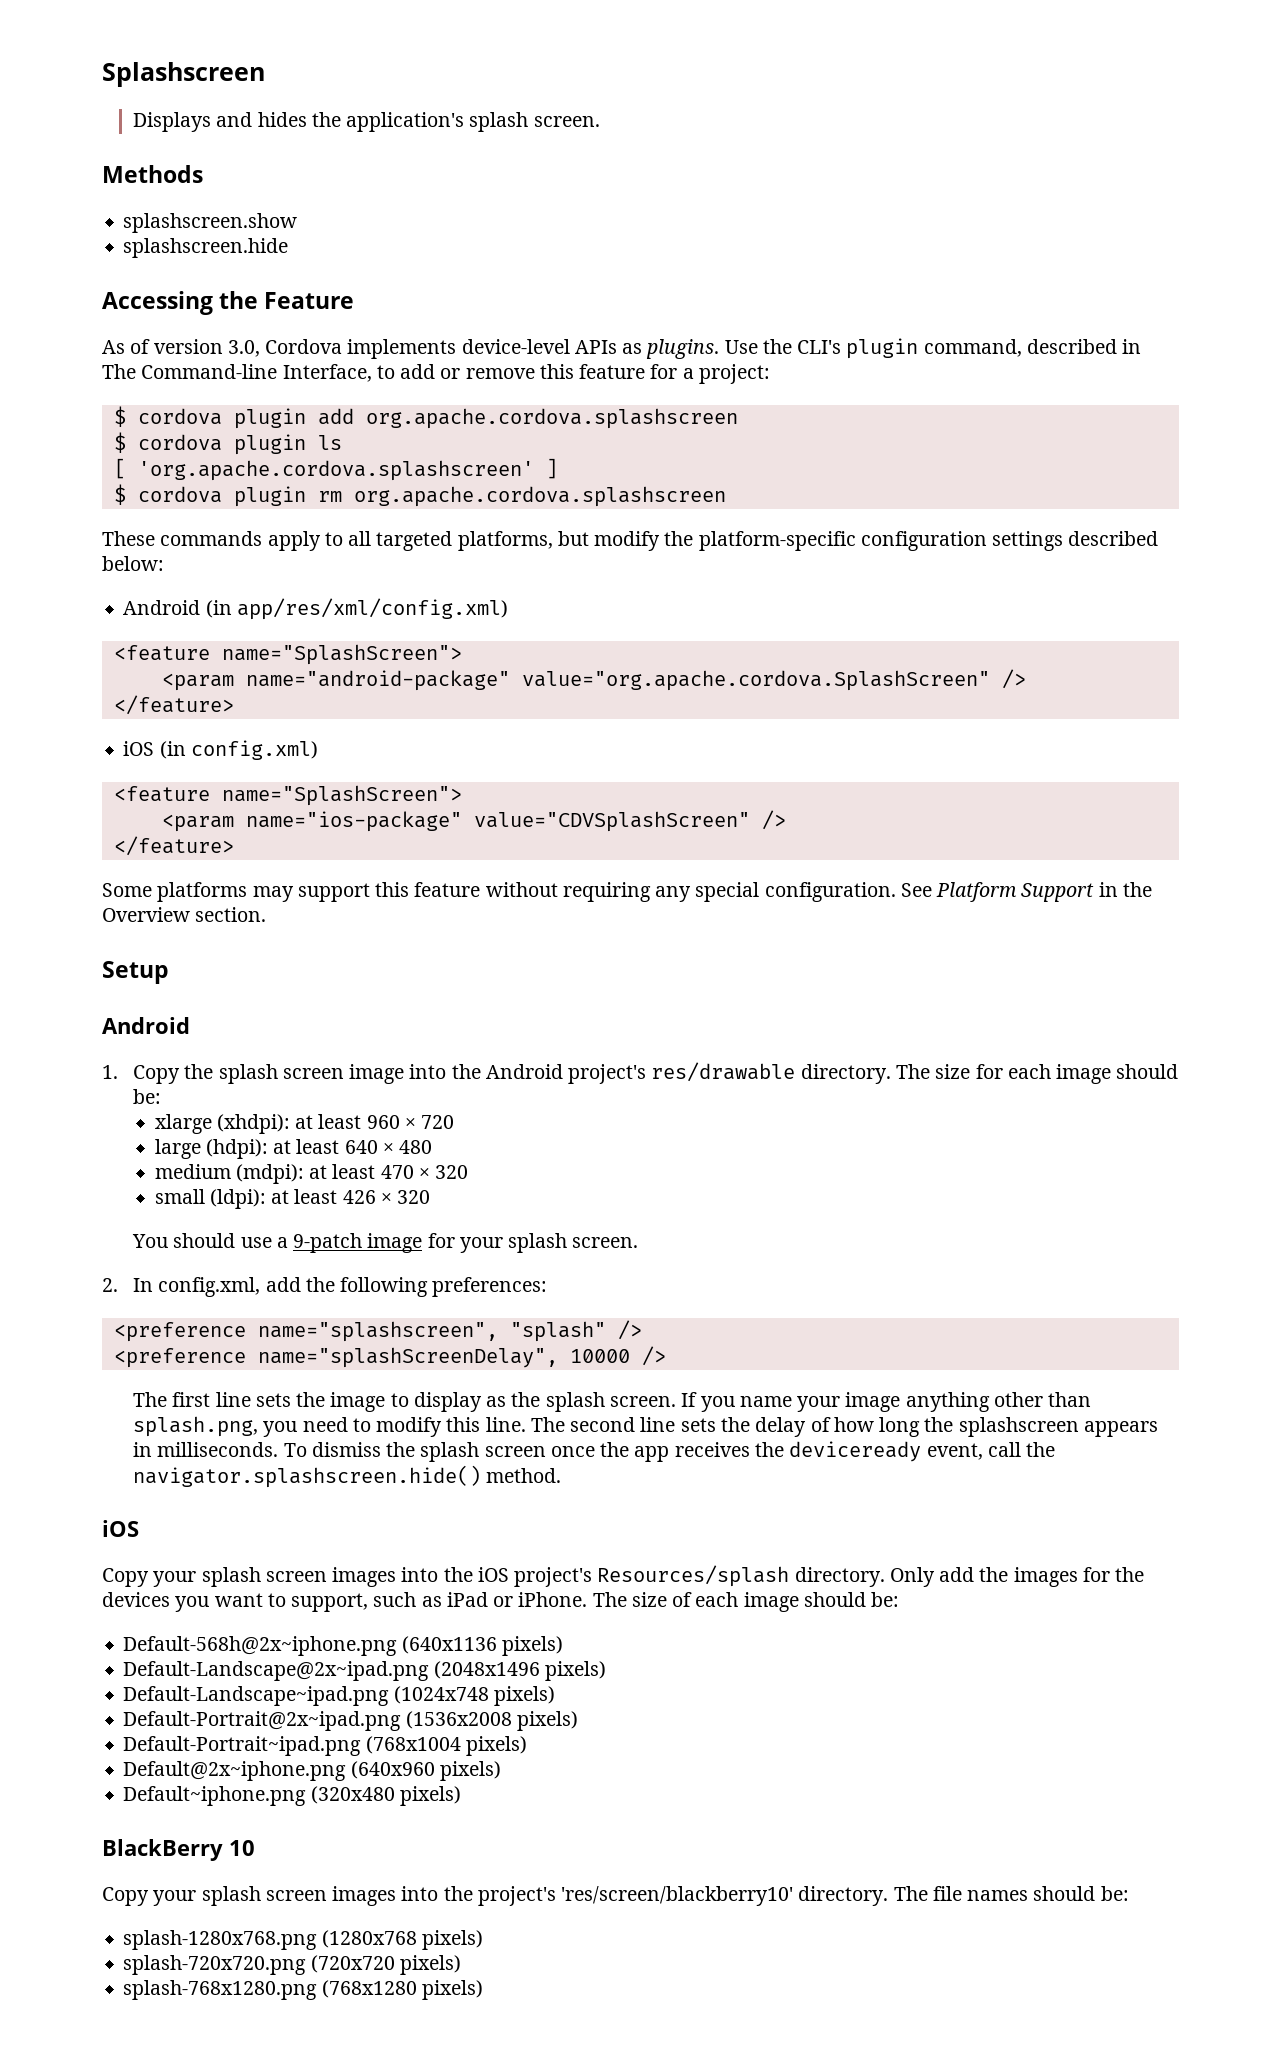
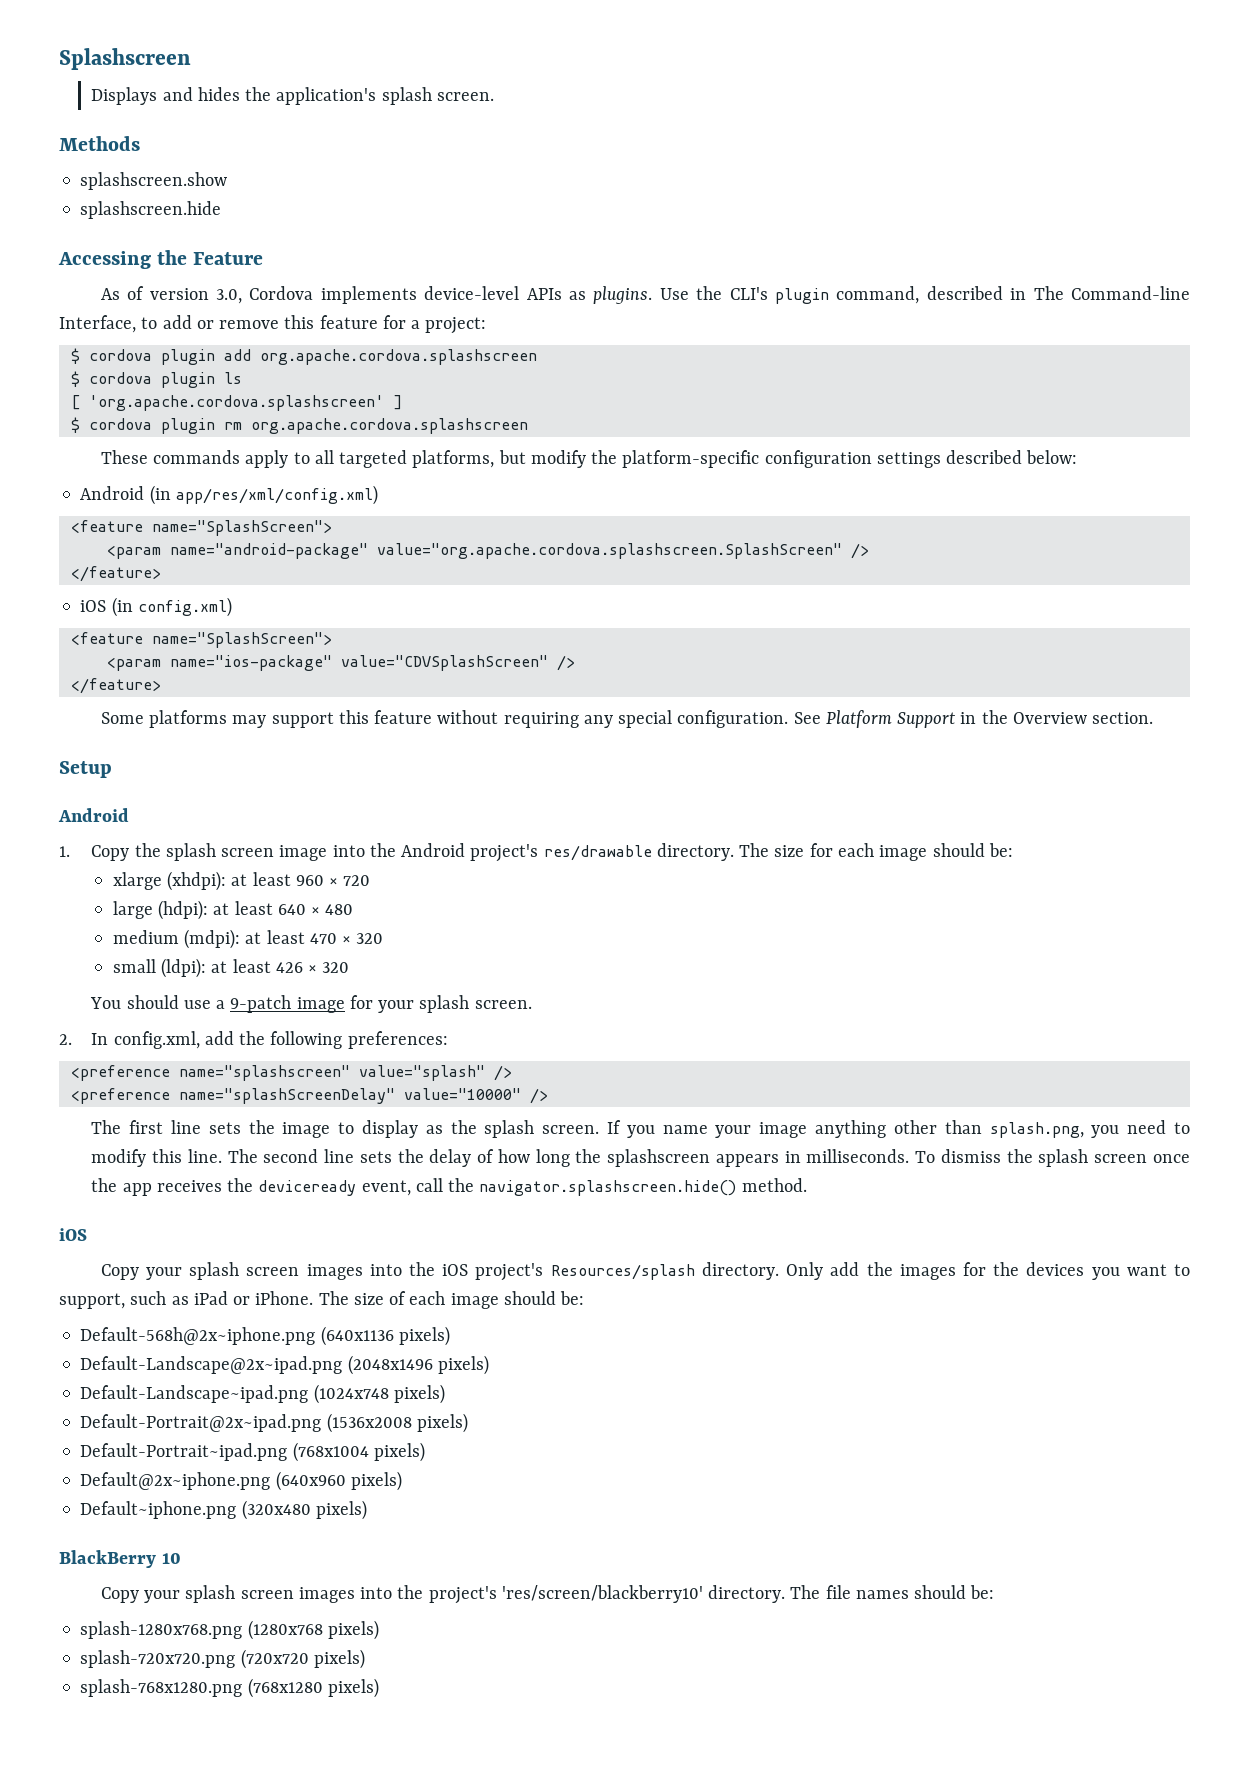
[521,670,990,691] value="org.apache.cordova.SplashScreen" -> [376,543,842,559] value="org.apache.cordova.splashscreen.SplashScreen"
[257,1321,606,1342] name="splashscreen", "splash" -> [178,1065,485,1081] name="splashscreen" value="splash"
[257,1347,630,1368] name="splashScreenDelay", 10000 -> [178,1088,521,1104] name="splashScreenDelay" value="10000"

